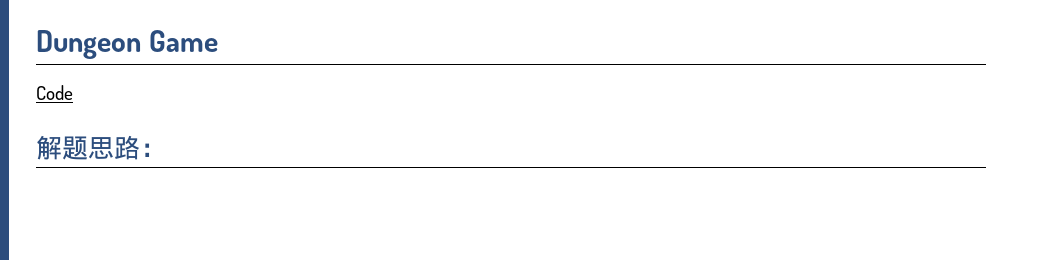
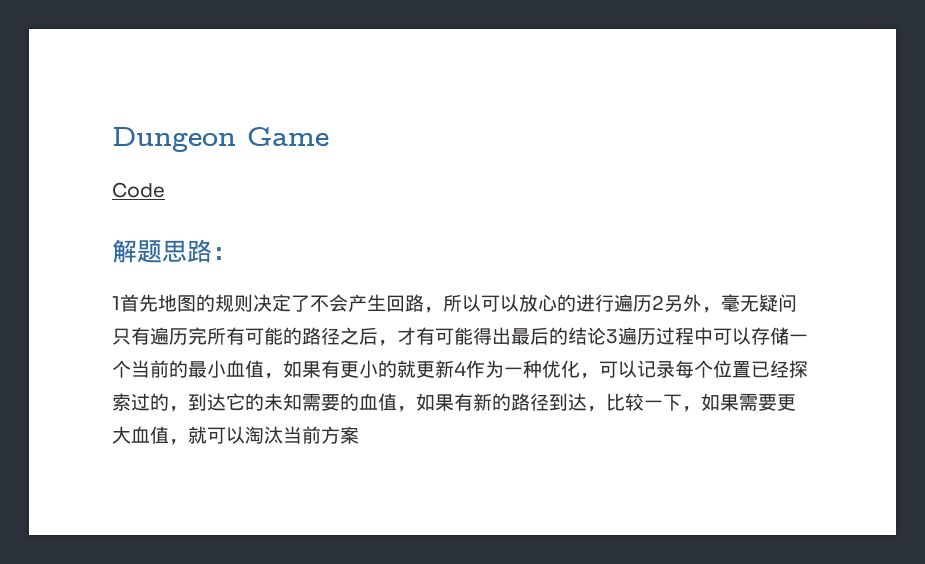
(166, 150) none -> [112,294,797,313] [112,327,808,346] [112,360,808,379] [112,393,796,412] [112,426,359,445] // 1首先地图的规则决定了不会产生回路，所以可以放心的进行遍历2另外，毫无疑问只有遍历完所有可能的路径之后，才有可能得出最后的结论3遍历过程中可以存储一个当前的最小血值，如果有更小的就更新4作为一种优化，可以记录每个位置已经探索过的，到达它的未知需要的血值，如果有新的路径到达，比较一下，如果需要更大血值，就可以淘汰当前方案

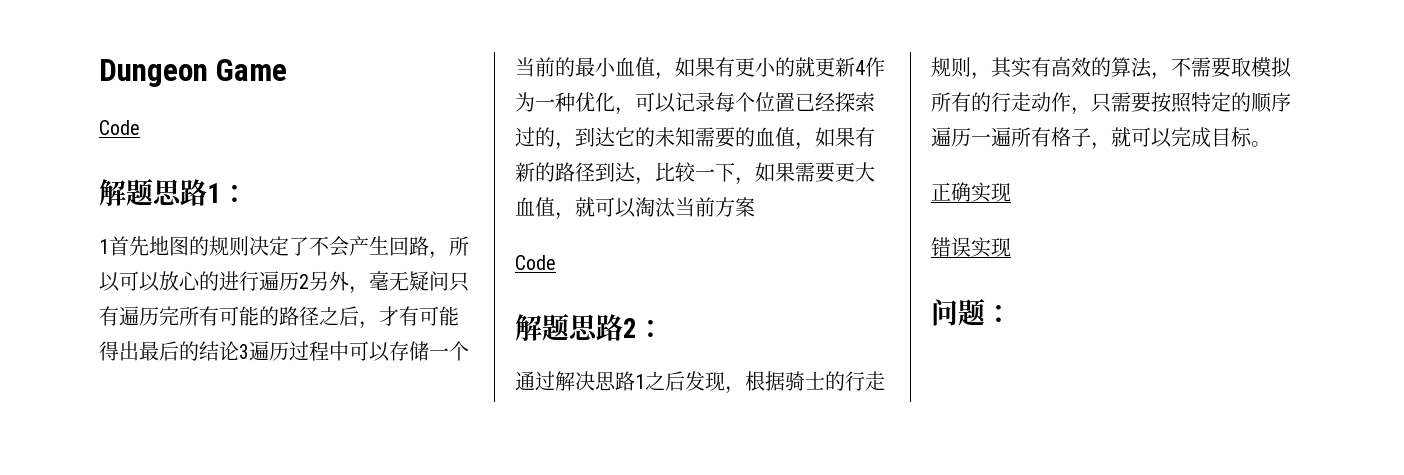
(212, 251) none -> [207,183,221,203] 1
(359, 435) none -> [515,255,556,270] [515,313,664,341] [515,371,885,394] [931,57,1292,80] [931,92,1291,115] [931,127,1271,150] [931,182,1011,203] [931,237,1011,258] [931,298,1012,326] // Code // 解题思路2： // 通过解决思路1之后发现，根据骑士的行走规则，其实有高效的算法，不需要取模拟所有的行走动作，只需要按照特定的顺序遍历一遍所有格子，就可以完成目标。 // 正确实现 // 错误实现 // 问题：

